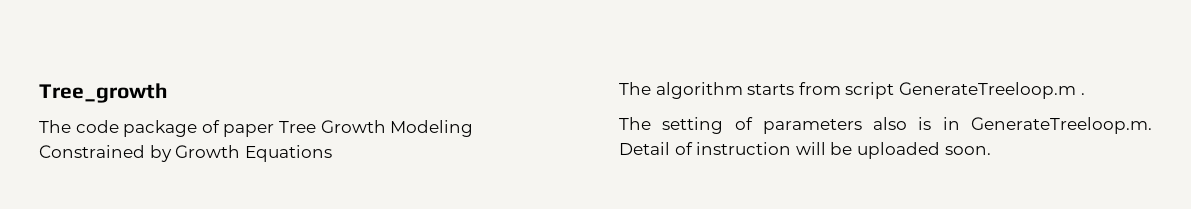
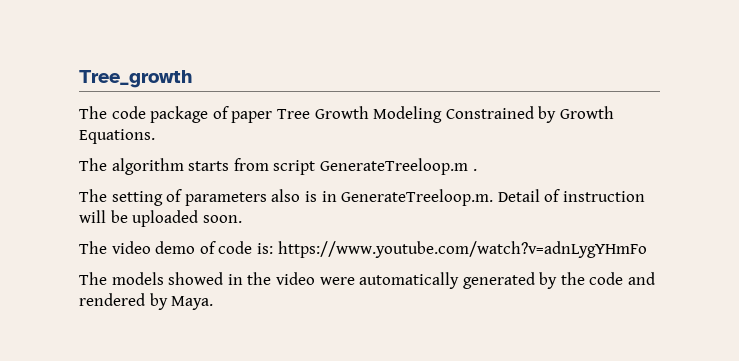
[244,145,332,162] Equations -> [79,129,155,144] Equations.
(991, 150) none -> [79,241,647,258] [79,272,656,289] [79,293,214,310] // The video demo of code is: https://www.youtube.com/watch?v=adnLygYHmFo // The models showed in the video were automatically generated by the code and rendered by Maya.

